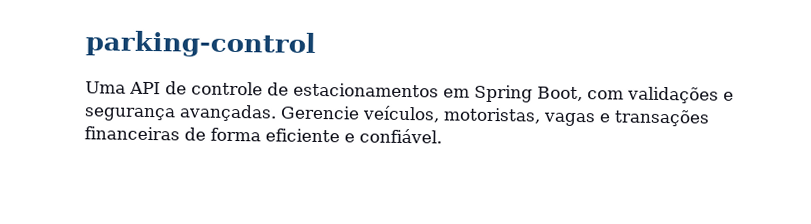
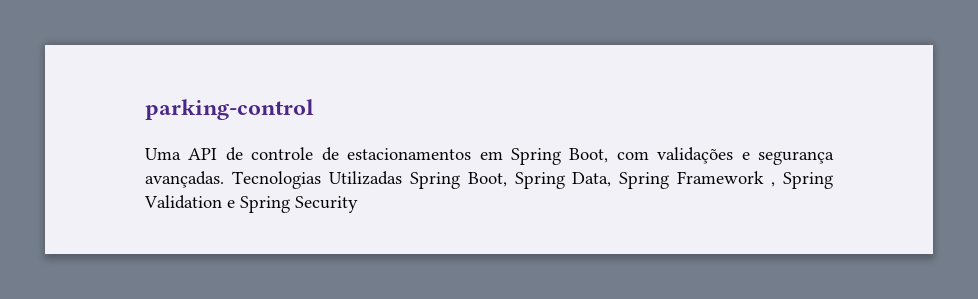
[280,105,710,127] [84,126,442,144] Gerencie veículos, motoristas, vagas e transações financeiras de forma eficiente e confiável. -> [231,171,833,189] [144,195,358,213] Tecnologias Utilizadas Spring Boot, Spring Data, Spring Framework , Spring Validation e Spring Security

